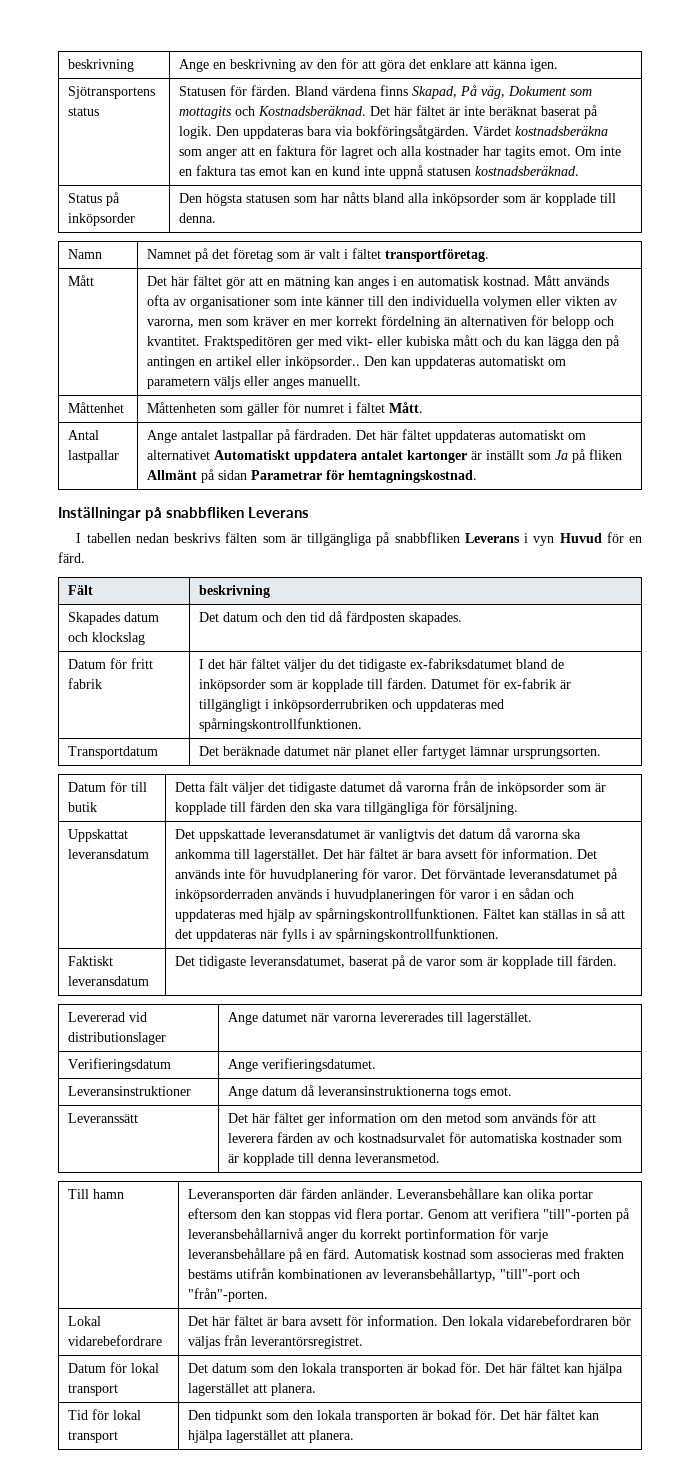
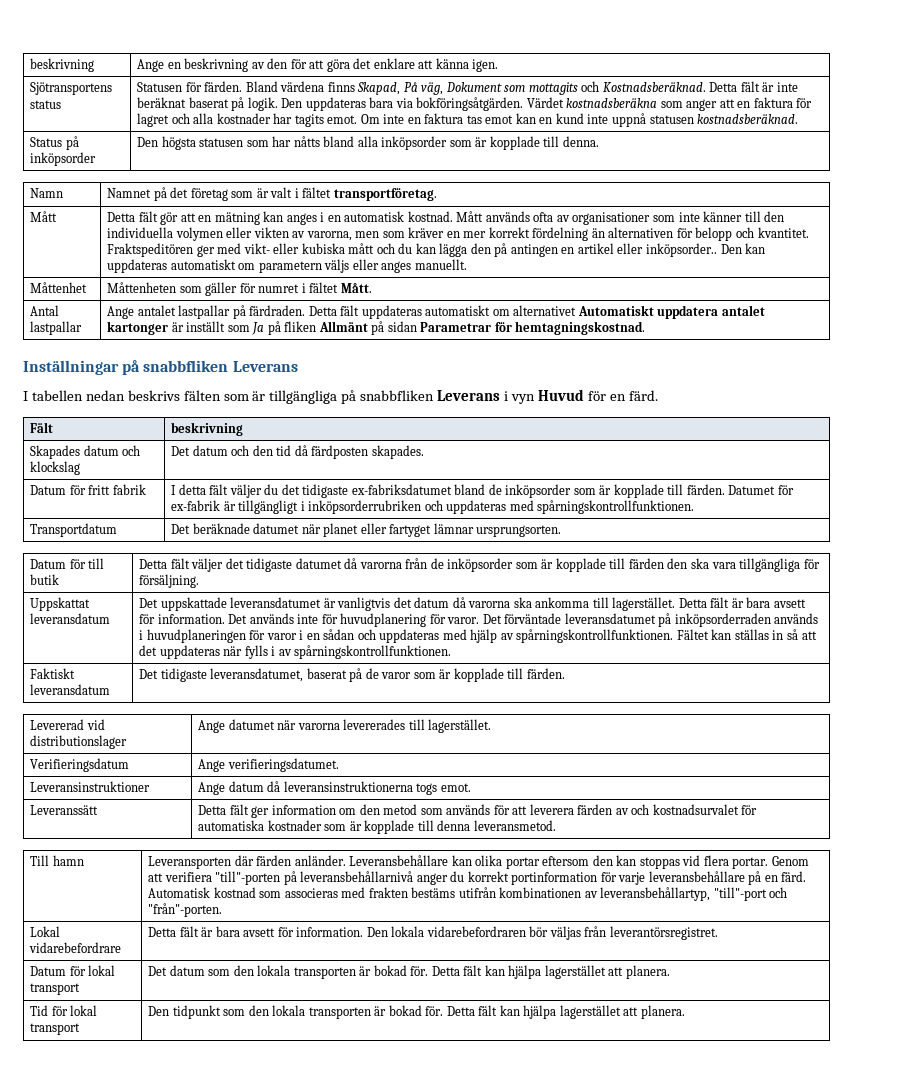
[369,105,445,116] Det här fältet -> [709,81,760,92] Detta fält
[146,275,222,286] Det här fältet -> [107,211,158,222] Detta fält
[355,429,431,440] Det här fältet -> [308,305,360,316] Detta fält
[207,658,280,669] det här fältet -> [178,484,229,495] detta fält
[322,848,398,859] Det här fältet -> [678,597,730,608] Detta fält
[227,1112,303,1123] Det här fältet -> [198,804,249,815] Detta fält
[187,1315,263,1326] Det här fältet -> [148,926,199,937] Detta fält
[484,1362,560,1373] Det här fältet -> [431,965,483,976] Detta fält
[499,1409,575,1420] Det här fältet -> [446,1005,498,1016] Detta fält

